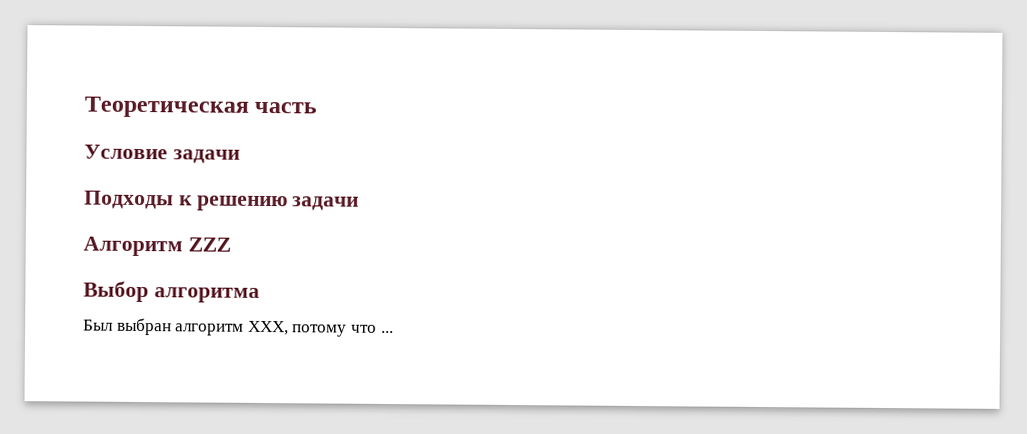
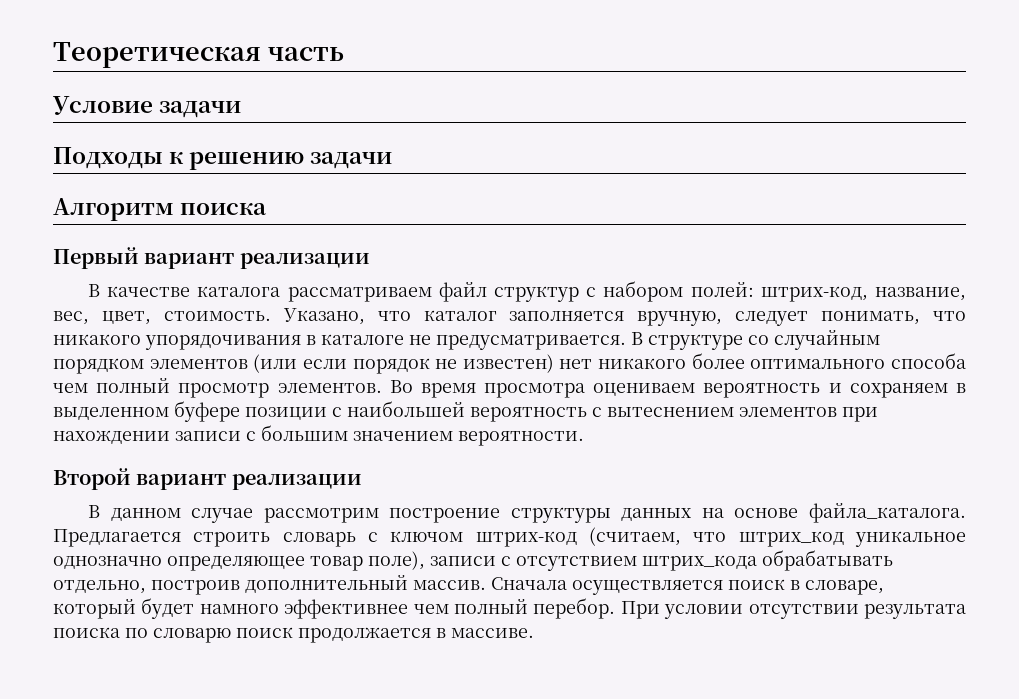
[187,237,231,252] [83,280,260,303] [83,317,394,337] ZZZ // Выбор алгоритма // Был выбран алгоритм XXX, потому что ... -> [180,203,268,215] [53,247,370,269] [88,281,967,302] [53,308,966,326] [53,330,880,350] [53,353,966,374] [53,378,966,398] [53,401,878,422] [53,425,584,446] [53,468,362,490] [88,503,967,523] [53,527,967,547] [53,550,893,571] [53,575,884,595] [53,598,966,619] [53,627,534,643] поиска // Первый вариант реализации // В качестве каталога рассматриваем файл структур с набором полей: штрих-код, название, вес, цвет, стоимость. Указано, что каталог заполняется вручную, следует понимать, что никакого упорядочивания в каталоге не предусматривается. В структуре со случайным порядком элементов (или если порядок не известен) нет никакого более оптимального способа чем полный просмотр элементов. Во время просмотра оцениваем вероятность и сохраняем в выделенном буфере позиции с наибольшей вероятность с вытеснением элементов при нахождении записи с большим значением вероятности. // Второй вариант реализации // В данном случае рассмотрим построение структуры данных на основе файла_каталога. Предлагается строить словарь с ключом штрих-код (считаем, что штрих_код уникальное однозначно определяющее товар поле), записи с отсутствием штрих_кода обрабатывать отдельно, построив дополнительный массив. Сначала осуществляется поиск в словаре, который будет намного эффективнее чем полный перебор. При условии отсутствии результата поиска по словарю поиск продолжается в массиве.

